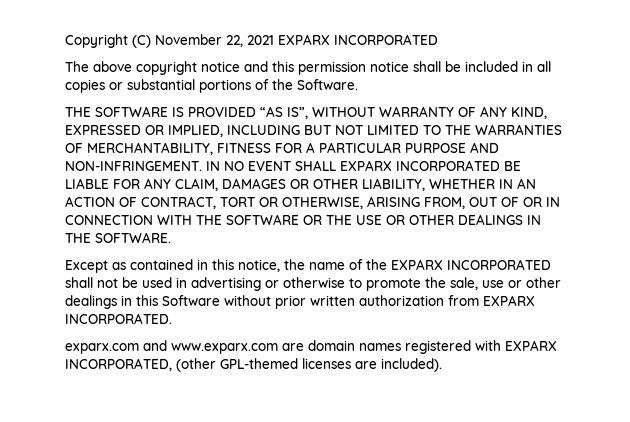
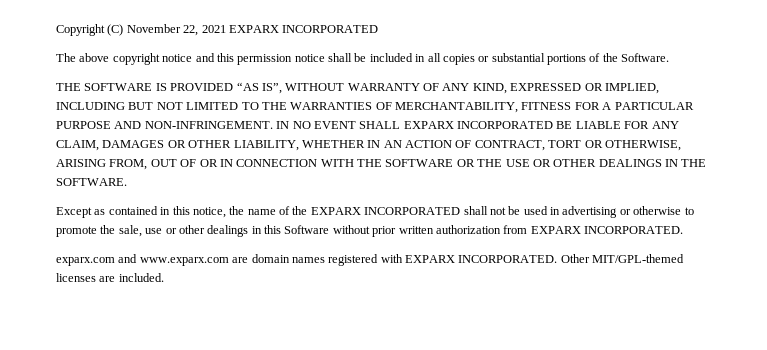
[65,358,298,372] INCORPORATED, (other GPL-themed -> [458,254,685,263] INCORPORATED. Other MIT/GPL-themed
[381,358,442,372] included). -> [118,273,164,282] included.

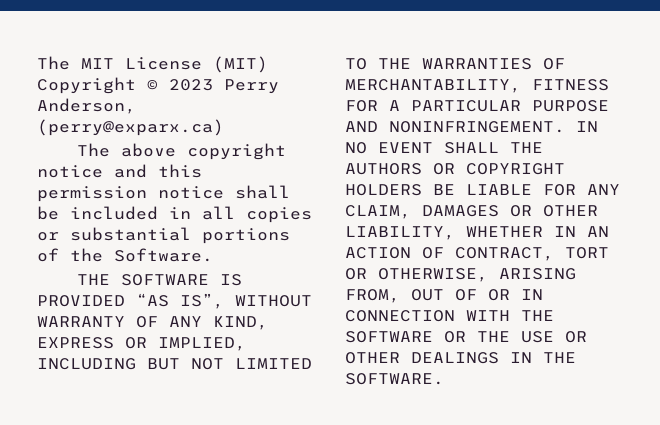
[56,24,379,36] Copyright (C) November 22, 2021 EXPARX INCORPORATED -> [37,56,268,73] [37,77,279,94] [37,98,136,114] [37,119,224,136] The MIT License (MIT) Copyright © 2023 Perry Anderson, (perry@exparx.ca)
[510,83,582,91] EXPRESSED -> [37,337,114,349] EXPRESS
[144,121,273,129] NON-INFRINGEMENT. -> [389,121,565,133] NONINFRINGEMENT.
[403,121,553,129] EXPARX INCORPORATED -> [510,142,543,153] [345,163,565,175] [345,184,422,196] THE AUTHORS OR COPYRIGHT HOLDERS
[56,206,694,218] [56,225,683,237] [56,254,685,266] [56,273,164,282] // Except as contained in this notice, the name of the EXPARX INCORPORATED shall not be used in advertising or otherwise to promote the sale, use or other dealings in this Software without prior written authorization from EXPARX INCORPORATED. // exparx.com and www.exparx.com are domain names registered with EXPARX INCORPORATED. Other MIT/GPL-themed licenses are included. -> (444, 379) none

